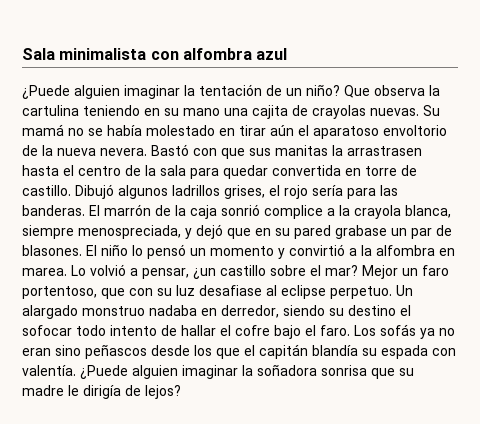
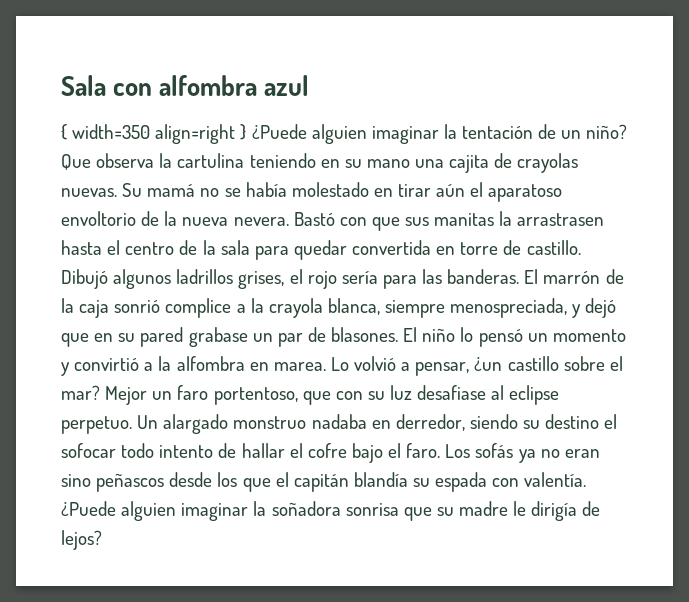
[59,48,147,60] minimalista -> (106, 85) none
(288, 54) none -> [61,124,247,144] { width=350 align=right }

